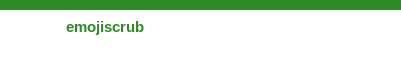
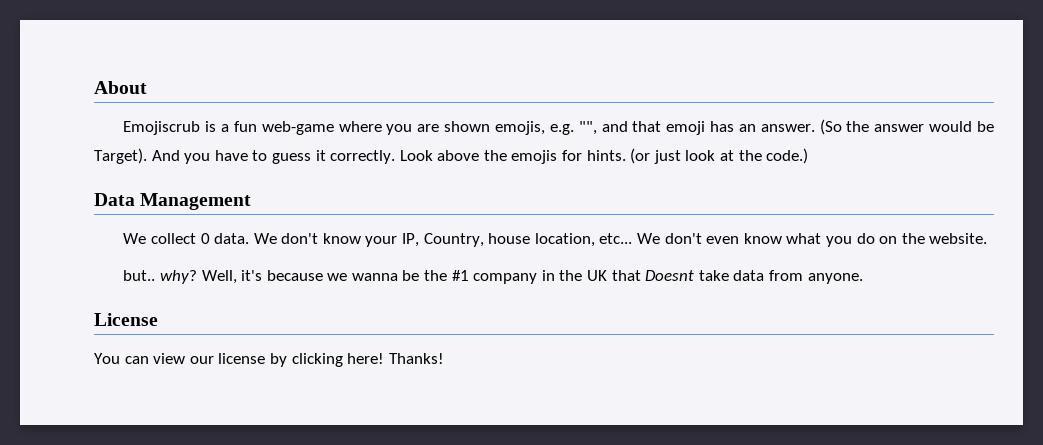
[66,21,144,35] emojiscrub -> [94,81,147,94] [123,119,994,135] [94,148,809,164] [94,193,252,210] [123,233,988,247] [123,270,863,284] [94,313,158,326] [94,353,444,367] About // Emojiscrub is a fun web-game where you are shown emojis, e.g. "", and that emoji has an answer. (So the answer would be Target). And you have to guess it correctly. Look above the emojis for hints. (or just look at the code.) // Data Management // We collect 0 data. We don't know your IP, Country, house location, etc... We don't even know what you do on the website. // but.. why? Well, it's because we wanna be the #1 company in the UK that Doesnt take data from anyone. // License // You can view our license by clicking here! Thanks!

